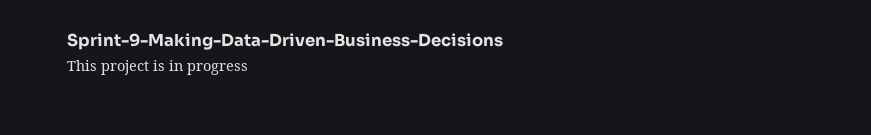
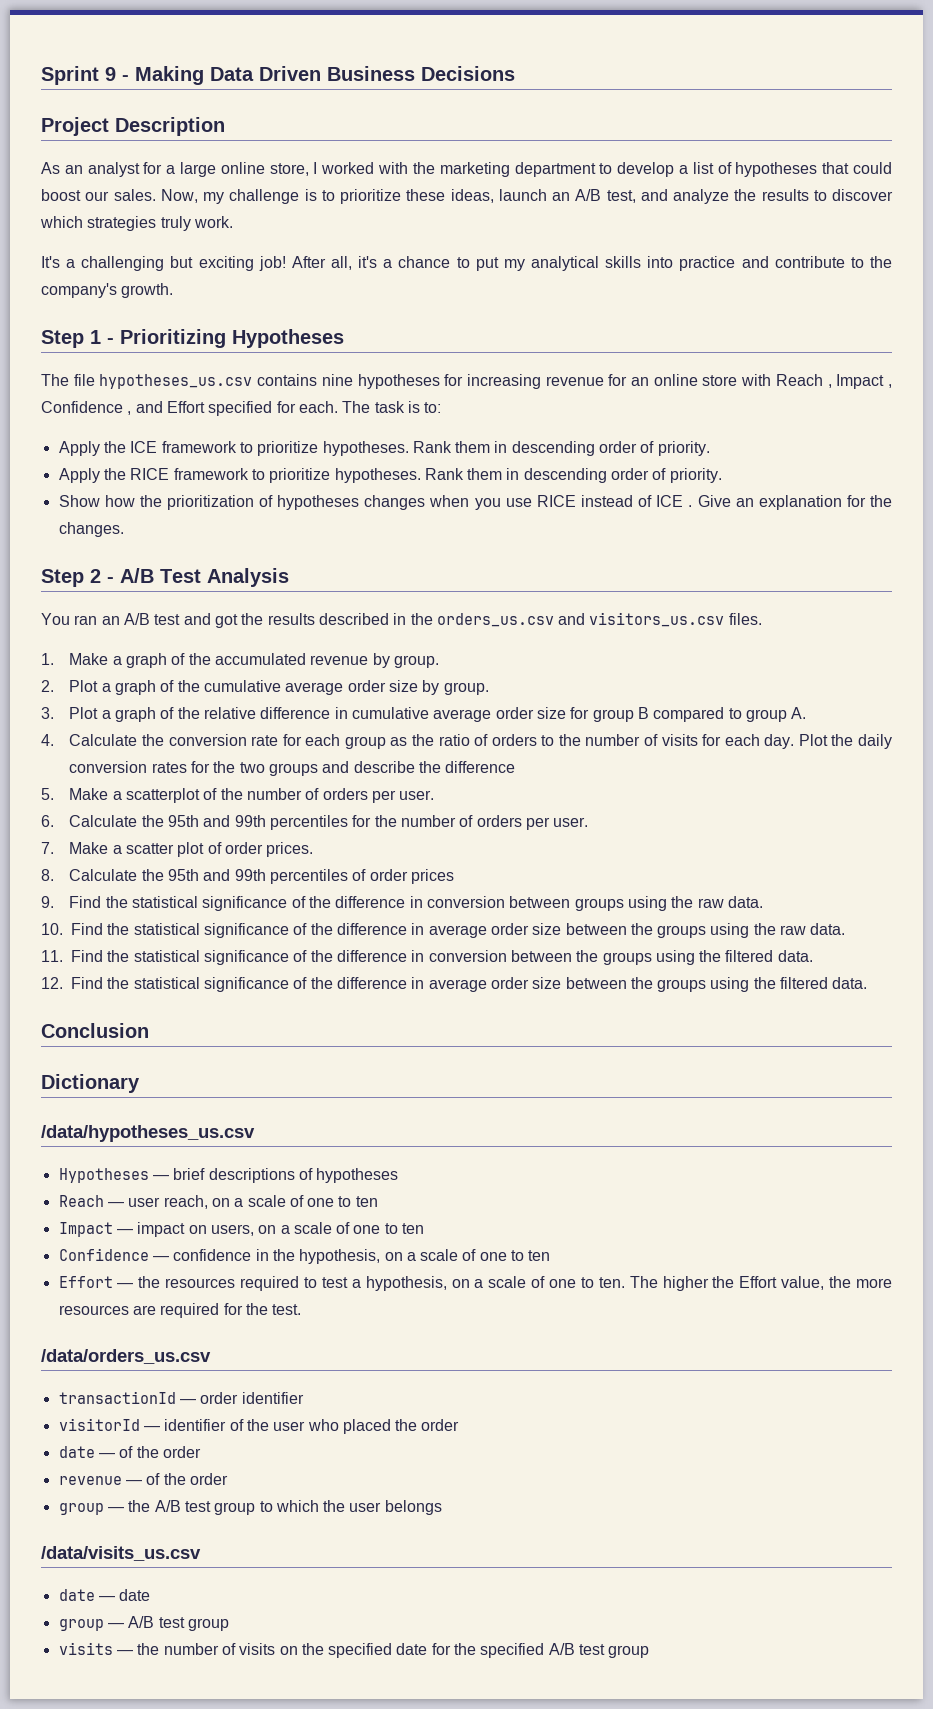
[67,33,503,50] [67,60,248,75] Sprint-9-Making-Data-Driven-Business-Decisions // This project is in progress -> [41,66,515,85] [41,117,225,136] [41,162,893,177] [41,189,893,204] [40,216,233,231] [41,256,892,271] [41,283,174,298] [41,329,344,348] [41,374,893,389] [41,401,442,416] [58,441,710,456] [58,468,722,483] [58,495,892,510] [58,522,124,537] [41,568,289,587] [41,612,762,628] [41,653,439,668] [41,680,489,695] [41,707,807,722] [41,734,893,749] [69,761,516,776] [41,788,435,803] [41,815,589,830] [41,842,314,857] [41,869,454,884] [41,896,763,911] [41,923,846,938] [41,950,813,965] [41,977,868,992] [41,1023,149,1038] [41,1074,140,1093] [41,1125,255,1142] [58,1168,399,1183] [58,1195,378,1209] [58,1222,425,1237] [58,1248,551,1264] [58,1276,892,1291] [58,1303,302,1318] [41,1349,211,1364] [58,1391,304,1404] [58,1418,460,1434] [58,1446,201,1458] [58,1473,228,1485] [58,1500,442,1515] [41,1546,201,1561] [58,1589,151,1601] [58,1616,229,1631] [58,1642,650,1658] Sprint 9 - Making Data Driven Business Decisions // Project Description // As an analyst for a large online store, I worked with the marketing department to develop a list of hypotheses that could boost our sales. Now, my challenge is to prioritize these ideas, launch an A/B test, and analyze the results to discover which strategies truly work. // It's a challenging but exciting job! After all, it's a chance to put my analytical skills into practice and contribute to the company's growth. // Step 1 - Prioritizing Hypotheses // The file hypotheses_us.csv contains nine hypotheses for increasing revenue for an online store with Reach , Impact , Confidence , and Effort specified for each. The task is to: // Apply the ICE framework to prioritize hypotheses. Rank them in descending order of priority. // Apply the RICE framework to prioritize hypotheses. Rank them in descending order of priority. // Show how the prioritization of hypotheses changes when you use RICE instead of ICE . Give an explanation for the changes. // Step 2 - A/B Test Analysis // You ran an A/B test and got the results described in the orders_us.csv and visitors_us.csv files. // 1. Make a graph of the accumulated revenue by group. // 2. Plot a graph of the cumulative average order size by group. // 3. Plot a graph of the relative difference in cumulative average order size for group B compared to group A. // 4. Calculate the conversion rate for each group as the ratio of orders to the number of visits for each day. Plot the daily conversion rates for the two groups and describe the difference // 5. Make a scatterplot of the number of orders per user. // 6. Calculate the 95th and 99th percentiles for the number of orders per user. // 7. Make a scatter plot of order prices. // 8. Calculate the 95th and 99th percentiles of order prices // 9. Find the statistical significance of the difference in conversion between groups using the raw data. // 10. Find the statistical significance of the difference in average order size between the groups using the raw data. // 11. Find the statistical significance of the difference in conversion between the groups using the filtered data. // 12. Find the statistical significance of the difference in average order size between the groups using the filtered data. // Conclusion // Dictionary // /data/hypotheses_us.csv // Hypotheses — brief descriptions of hypotheses // Reach — user reach, on a scale of one to ten // Impact — impact on users, on a scale of one to ten // Confidence — confidence in the hypothesis, on a scale of one to ten // Effort — the resources required to test a hypothesis, on a scale of one to ten. The higher the Effort value, the more resources are required for the test. // /data/orders_us.csv // transactionId — order identifier // visitorId — identifier of the user who placed the order // date — of the order // revenue — of the order // group — the A/B test group to which the user belongs // /data/visits_us.csv // date — date // group — A/B test group // visits — the number of visits on the specified date for the specified A/B test group

